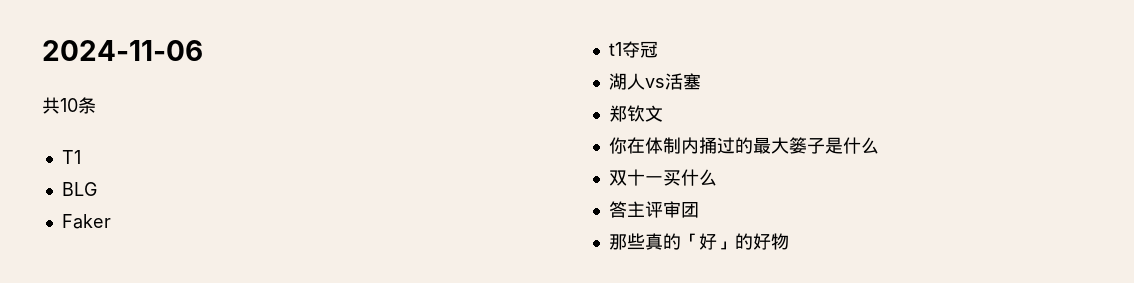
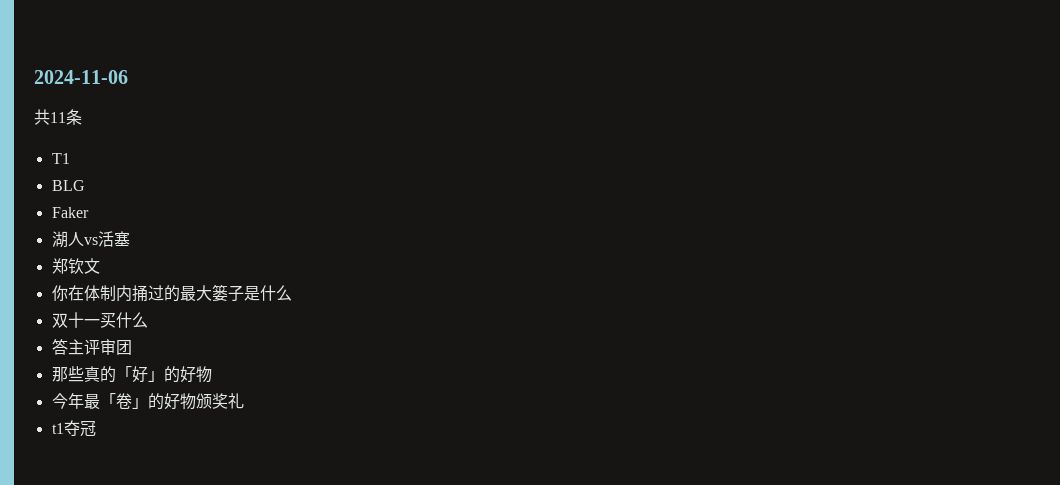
[60,98,78,112] 10 -> [50,112,66,123] 11
[608,41,658,58] // t1夺冠 -> (89, 212) none
(789, 241) none -> [51,393,244,410] [51,420,96,437] // 今年最「卷」的好物颁奖礼 // t1夺冠

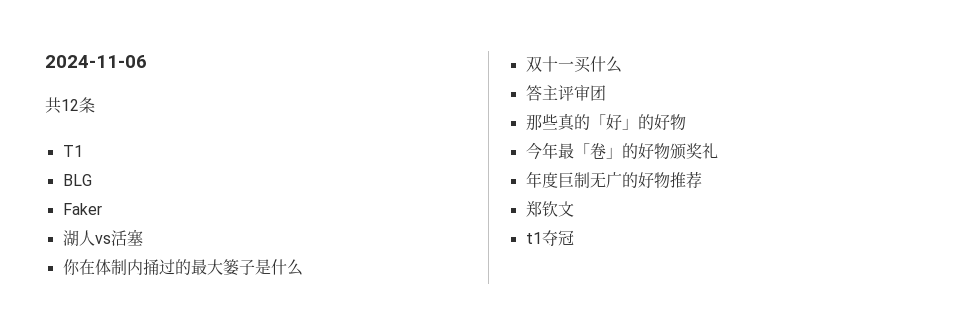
[50,112,66,123] 11 -> [61,99,79,111] 12
[51,258,100,274] // 郑钦文 -> (143, 237) none
(244, 401) none -> [525,171,702,189] [525,201,574,217] // 年度巨制无广的好物推荐 // 郑钦文

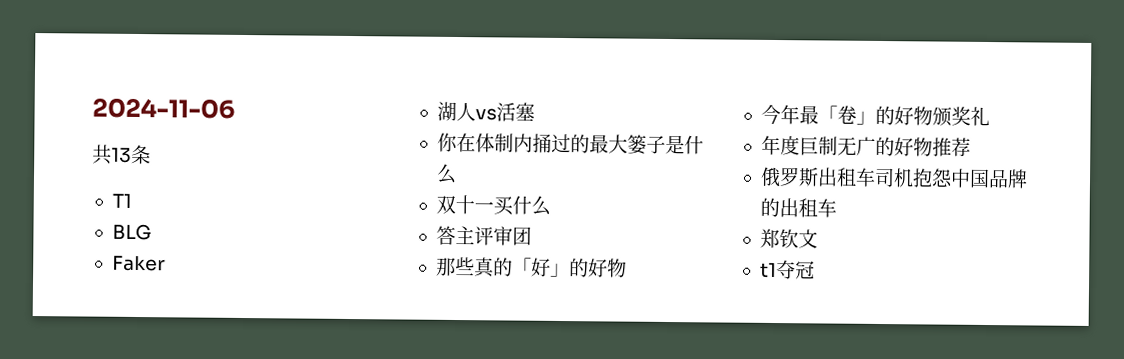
[61,99,79,111] 12 -> [111,147,132,163] 13
(702, 180) none -> [759,166,1028,189] [759,197,837,218] // 俄罗斯出租车司机抱怨中国品牌的出租车

